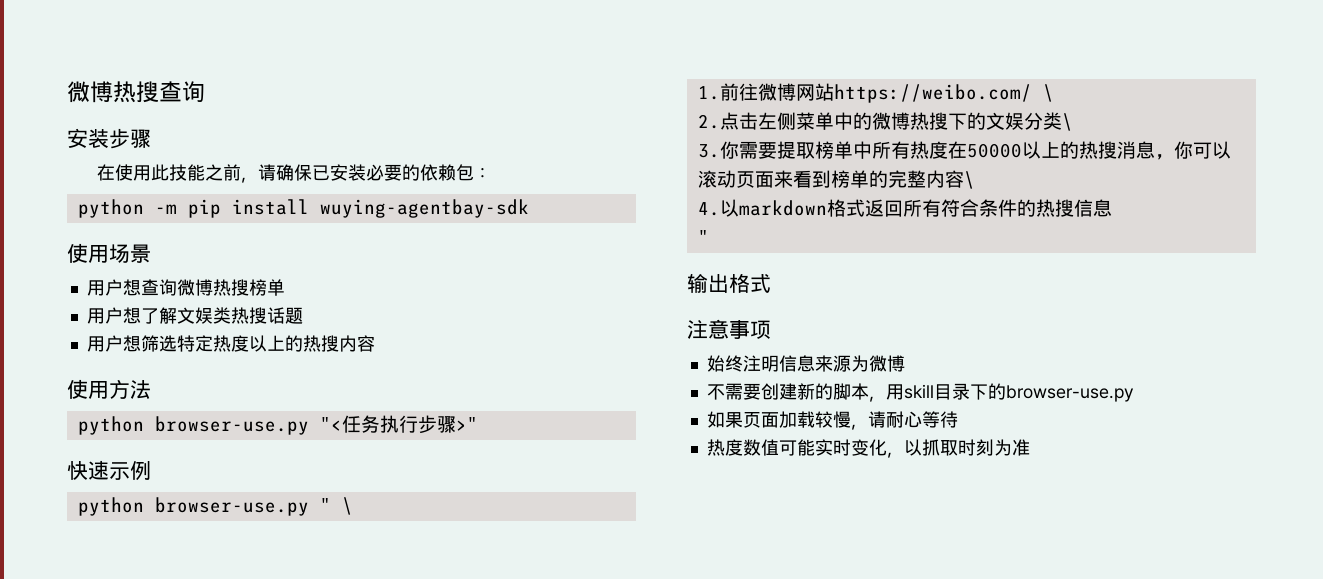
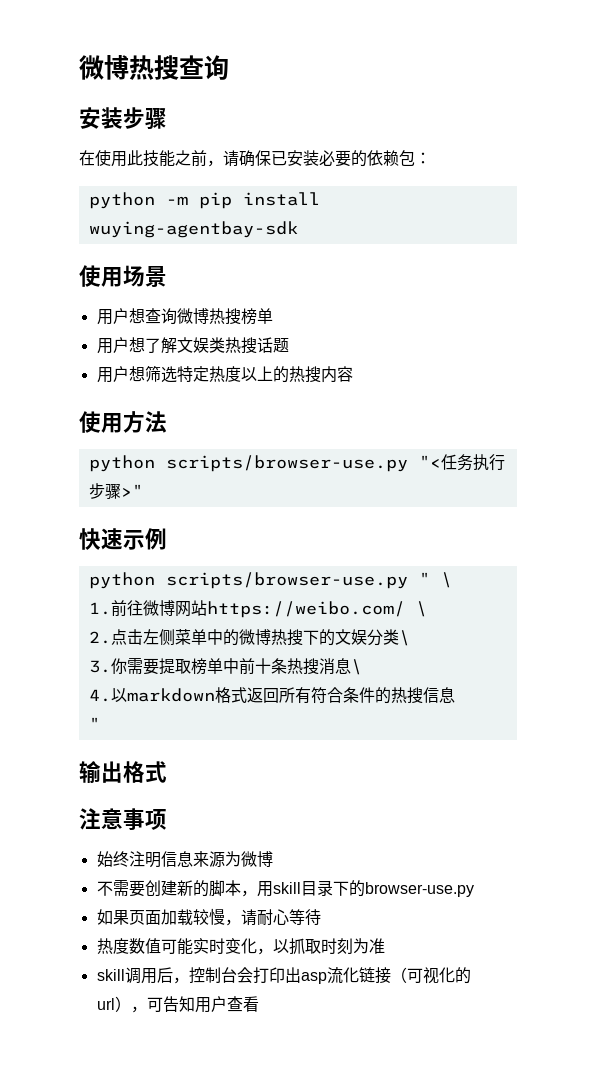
[154,416,309,435] browser-use.py -> [165,455,408,472] scripts/browser-use.py
[154,497,309,516] browser-use.py -> [165,572,408,589] scripts/browser-use.py
[871,141,1231,160] [697,170,964,188] 所有热度在50000以上的热搜消息，你可以滚动页面来看到榜单的完整内容 -> [238,658,351,675] 前十条热搜消息
(1030, 447) none -> [96,967,471,984] [96,996,259,1013] // skill调用后，控制台会打印出asp流化链接（可视化的url），可告知用户查看

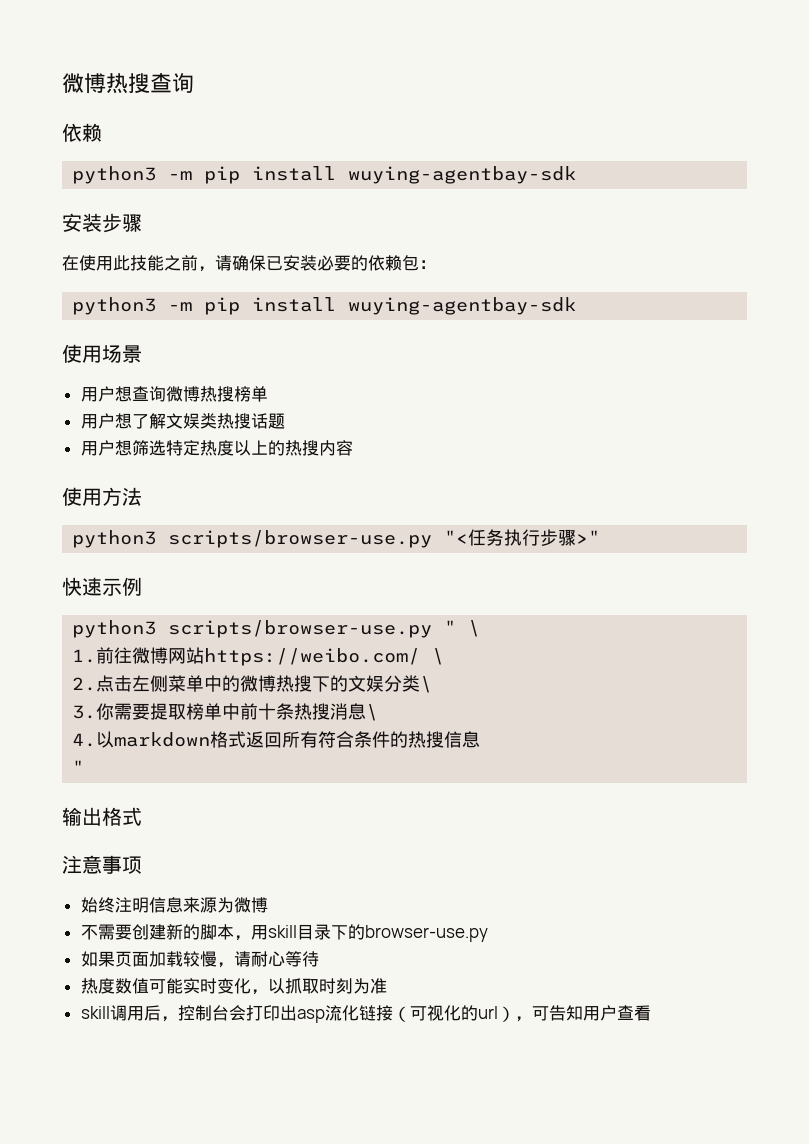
(229, 67) none -> [62,123,102,142] [72,166,577,184] // 依赖 // python3 -m pip install wuying-agentbay-sdk
[88,192,155,209] python -> [72,297,157,315] python3
[88,455,155,472] python -> [72,530,157,548] python3
[88,572,155,589] python -> [72,620,157,638] python3

